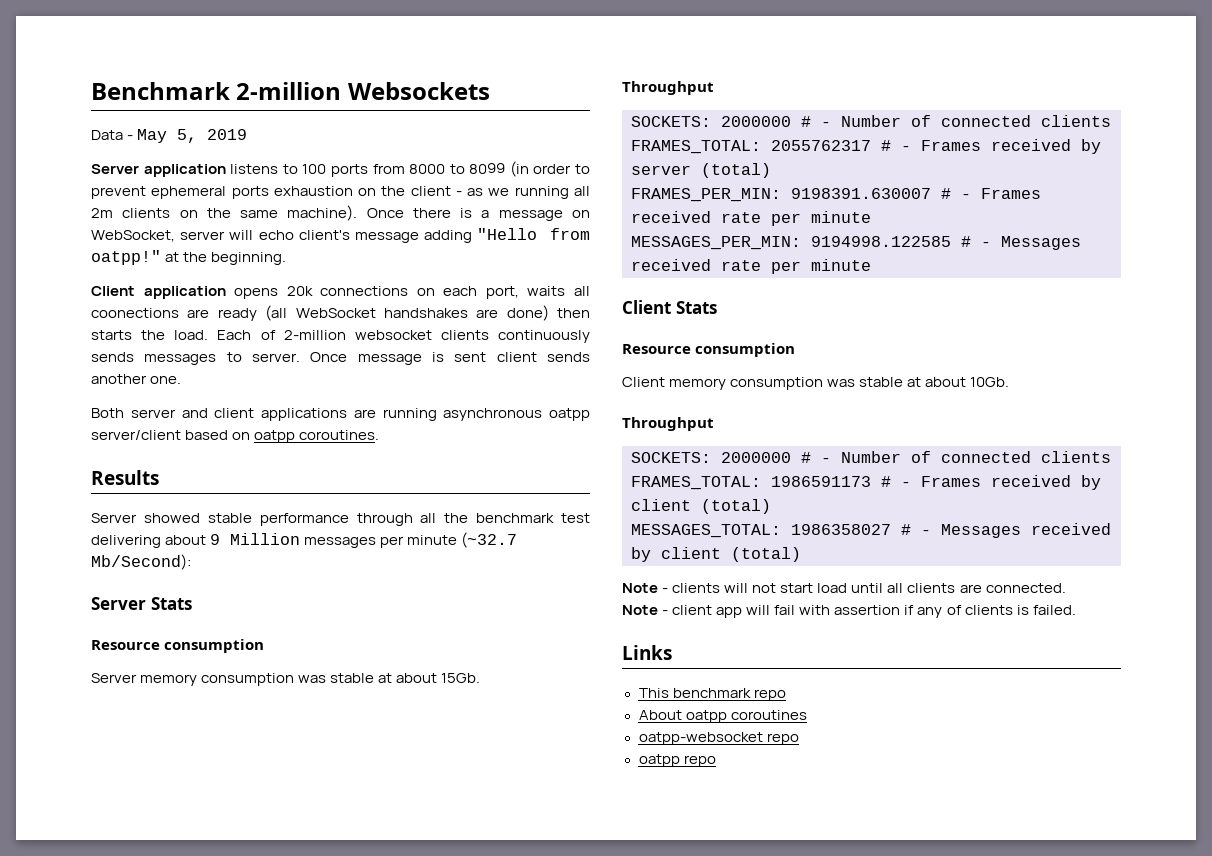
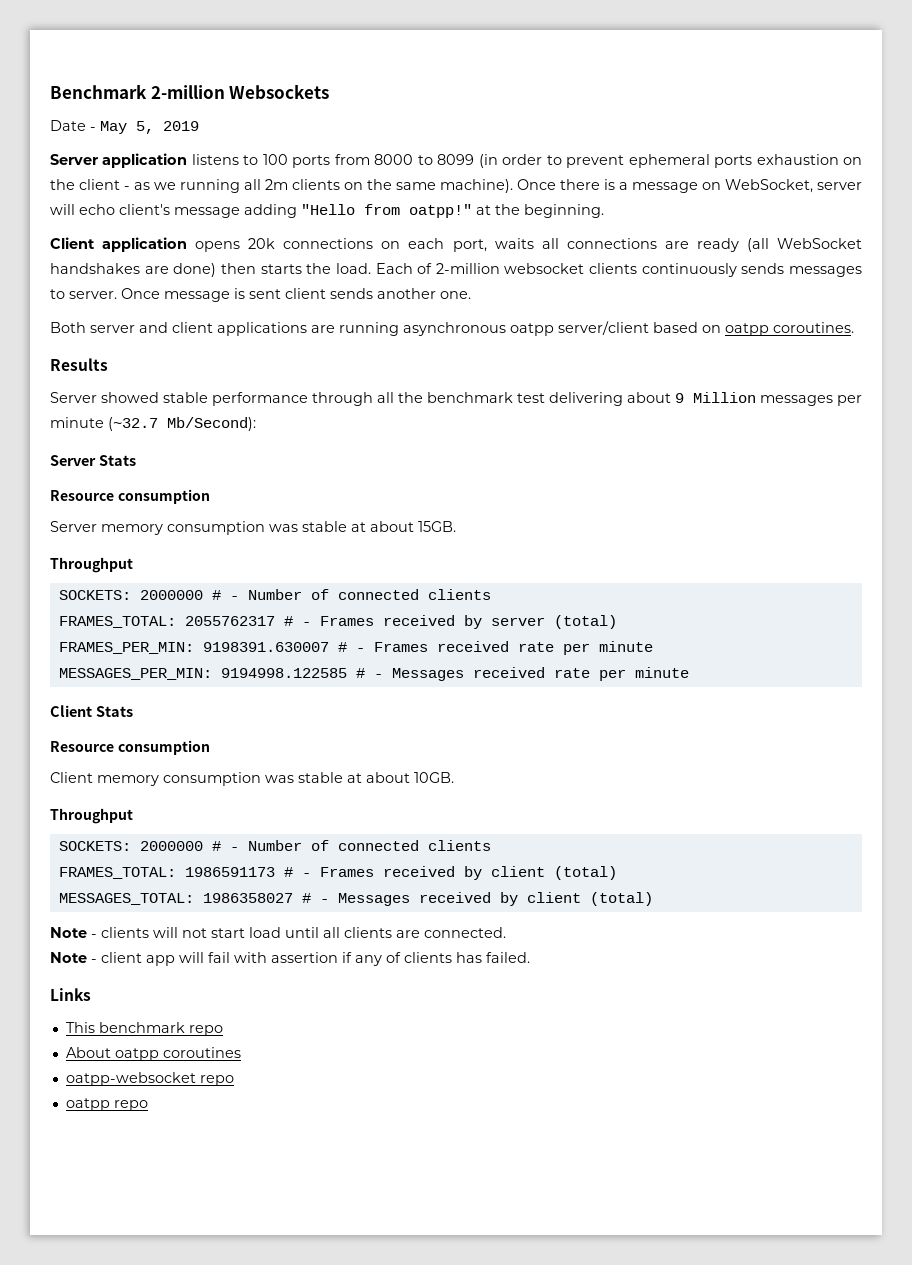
[91,130,123,140] Data -> [50,120,86,131] Date
[91,308,179,318] coonections -> [566,238,657,249] connections
[441,673,481,683] 15Gb. -> [418,521,456,532] 15GB.
[970,377,1010,387] 10Gb. -> [414,772,454,783] 10GB.
[1016,605,1029,615] is -> [456,952,482,963] has

